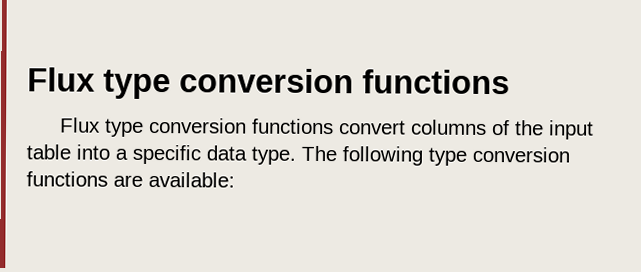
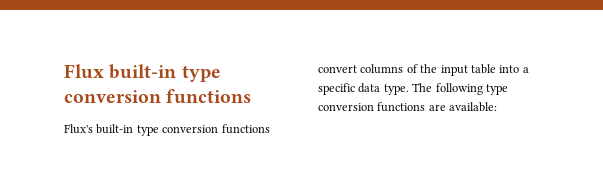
[27,67,95,92] Flux -> [64,64,177,79] Flux built-in
[59,117,101,133] Flux -> [64,124,134,134] Flux's built-in

